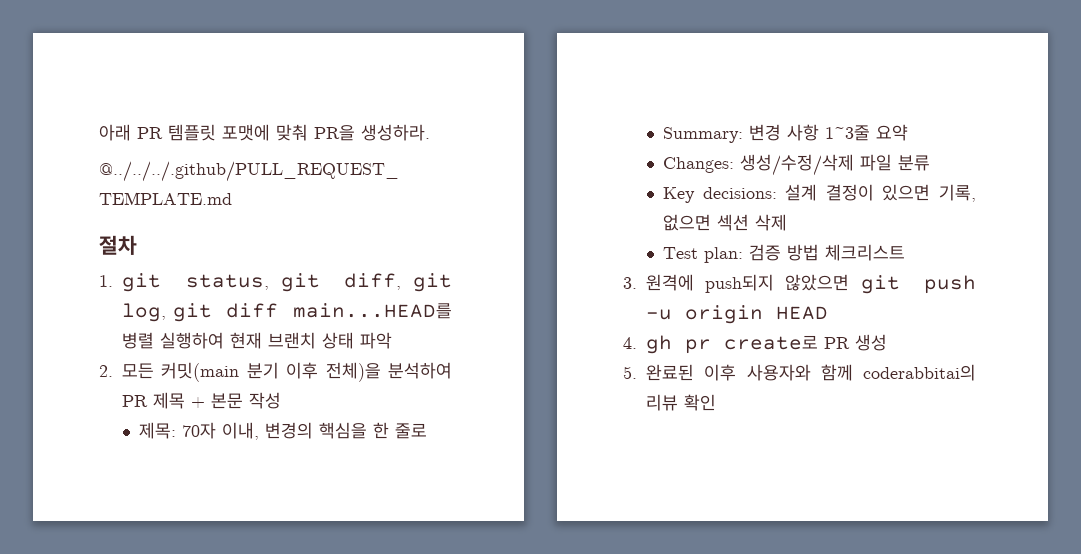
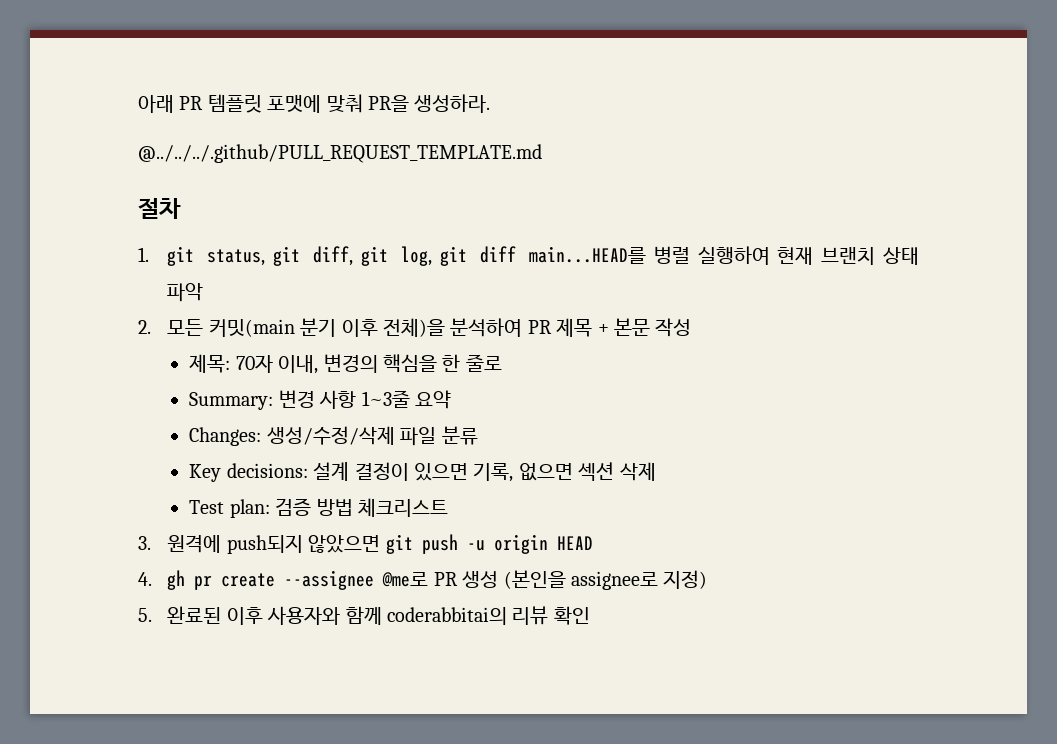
[724,335,818,350] create로 -> [221,570,429,590] create --assignee @me로
(887, 342) none -> [503,570,708,590] (본인을 assignee로 지정)

